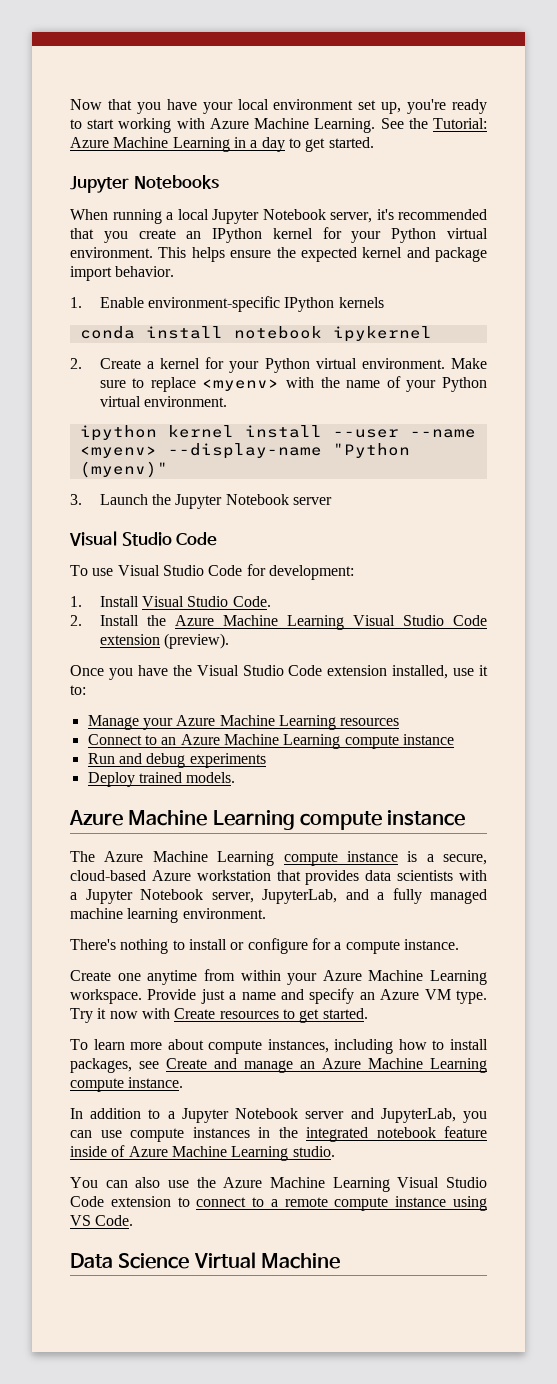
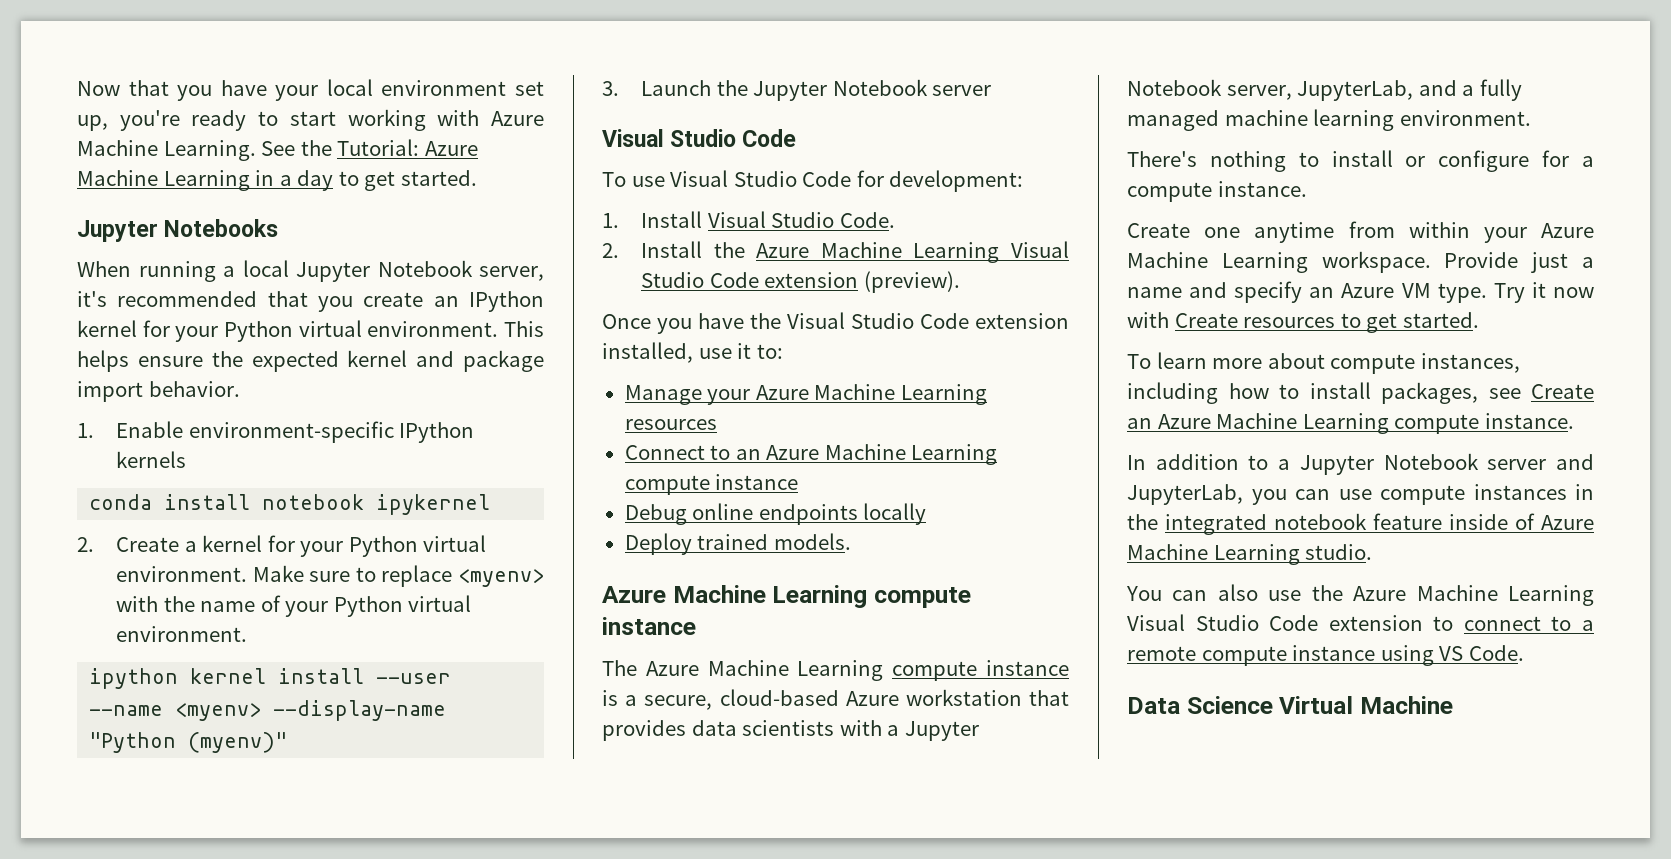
[87,753,266,768] Run and debug experiments -> [624,503,927,525] Debug online endpoints locally
[214,1058,293,1073] and manage -> (1594, 391) none

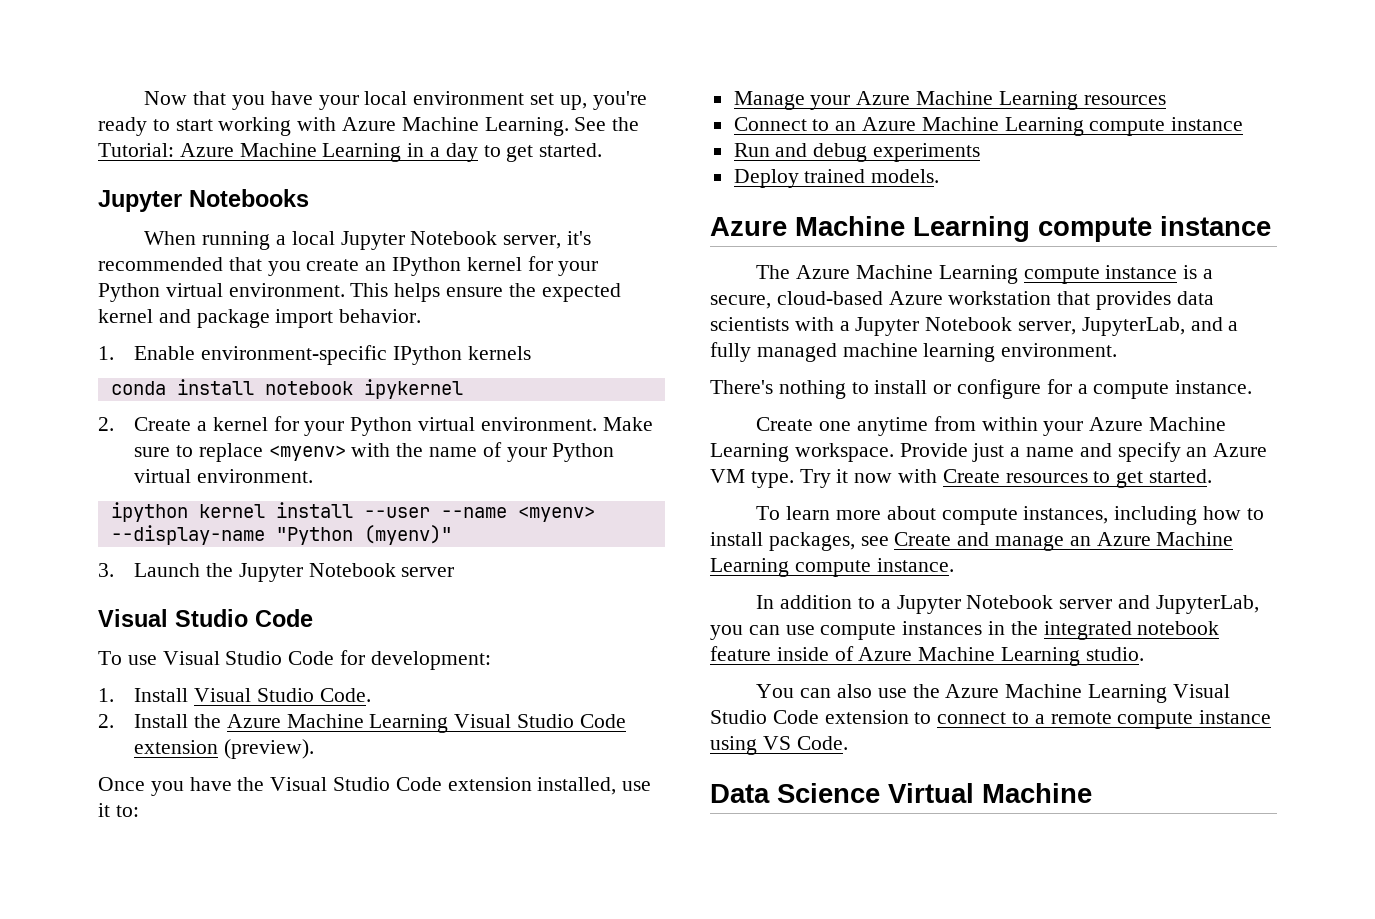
[624,503,927,525] Debug online endpoints locally -> [733,143,981,162] Run and debug experiments
(1594, 391) none -> [957,532,1065,551] and manage

